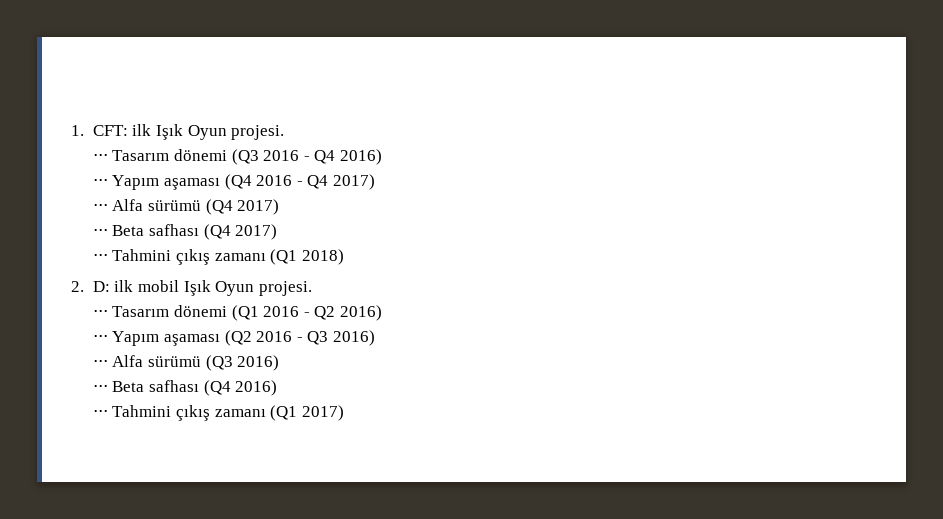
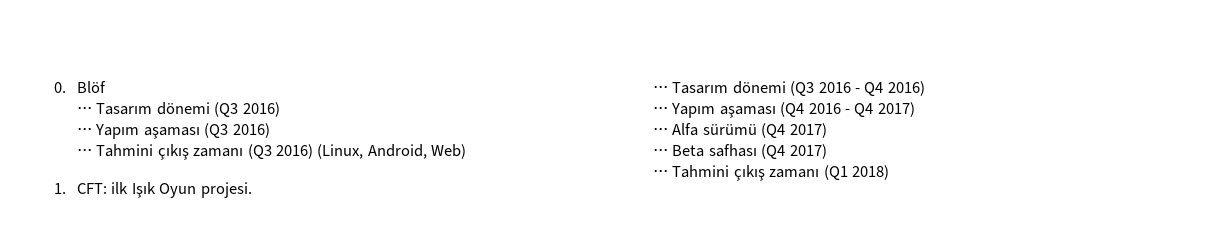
(71, 130) none -> [54,81,106,93] [76,102,280,117] [76,123,270,139] [76,144,467,160] 0. Blöf // ⋅⋅⋅ Tasarım dönemi (Q3 2016) // ⋅⋅⋅ Yapım aşaması (Q3 2016) // ⋅⋅⋅ Tahmini çıkış zamanı (Q3 2016) (Linux, Android, Web) //
[71,280,312,296] [92,305,382,321] [92,330,375,346] [92,355,280,371] [92,380,278,396] [92,405,344,421] // 2. D: ilk mobil Işık Oyun projesi. // ⋅⋅⋅ Tasarım dönemi (Q1 2016 - Q2 2016) // ⋅⋅⋅ Yapım aşaması (Q2 2016 - Q3 2016) // ⋅⋅⋅ Alfa sürümü (Q3 2016) // ⋅⋅⋅ Beta safhası (Q4 2016) // ⋅⋅⋅ Tahmini çıkış zamanı (Q1 2017) -> (890, 172) none

